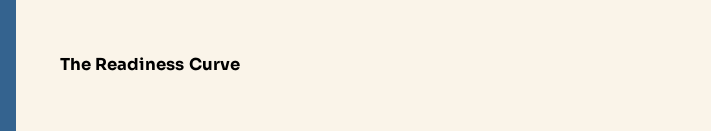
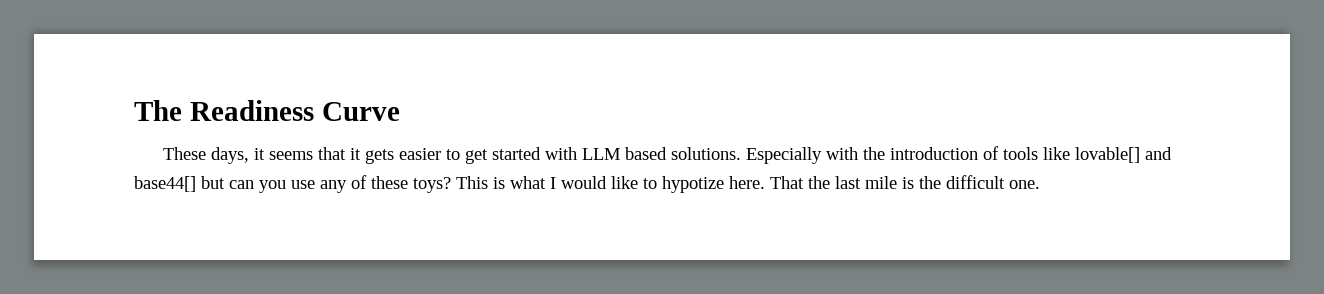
(240, 64) none -> [162,146,1172,164] [134,175,1040,193] // These days, it seems that it gets easier to get started with LLM based solutions. Especially with the introduction of tools like lovable[] and base44[] but can you use any of these toys? This is what I would like to hypotize here. That the last mile is the difficult one.

